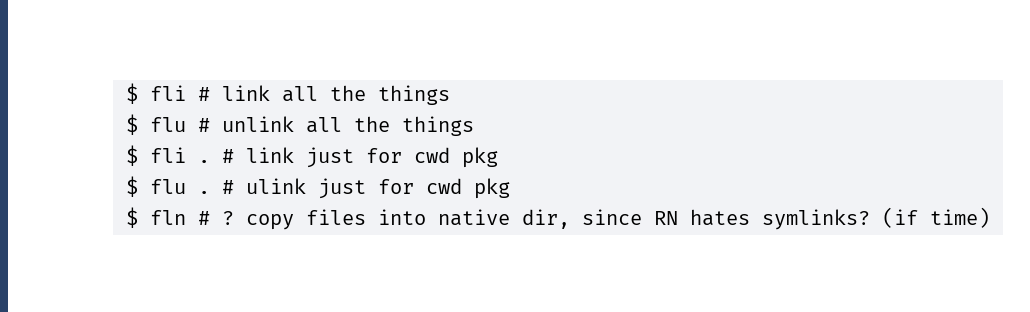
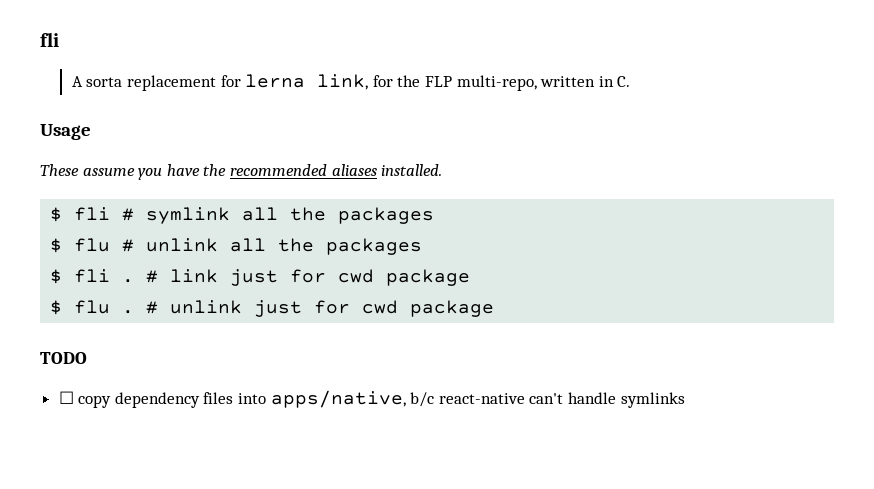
(125, 93) none -> [40,32,59,47] [71,74,631,91] [40,124,91,140] [40,164,443,180] fli // A sorta replacement for lerna link, for the FLP multi-repo, written in C. // Usage // These assume you have the recommended aliases installed. //
[221,85,450,105] link all the things -> [146,207,435,224] symlink all the packages
[401,116,474,136] things -> [326,238,423,255] packages
[461,147,498,168] pkg -> [386,269,471,286] package
[245,178,510,199] [125,207,990,230] ulink just for cwd pkg // $ fln # ? copy files into native dir, since RN hates symlinks? (if time) -> [170,300,495,317] [40,352,87,364] [58,390,685,408] unlink just for cwd package // TODO // ☐ copy dependency files into apps/native, b/c react-native can't handle symlinks

